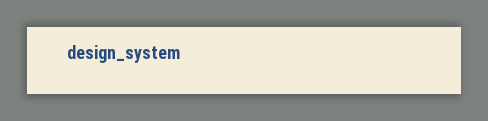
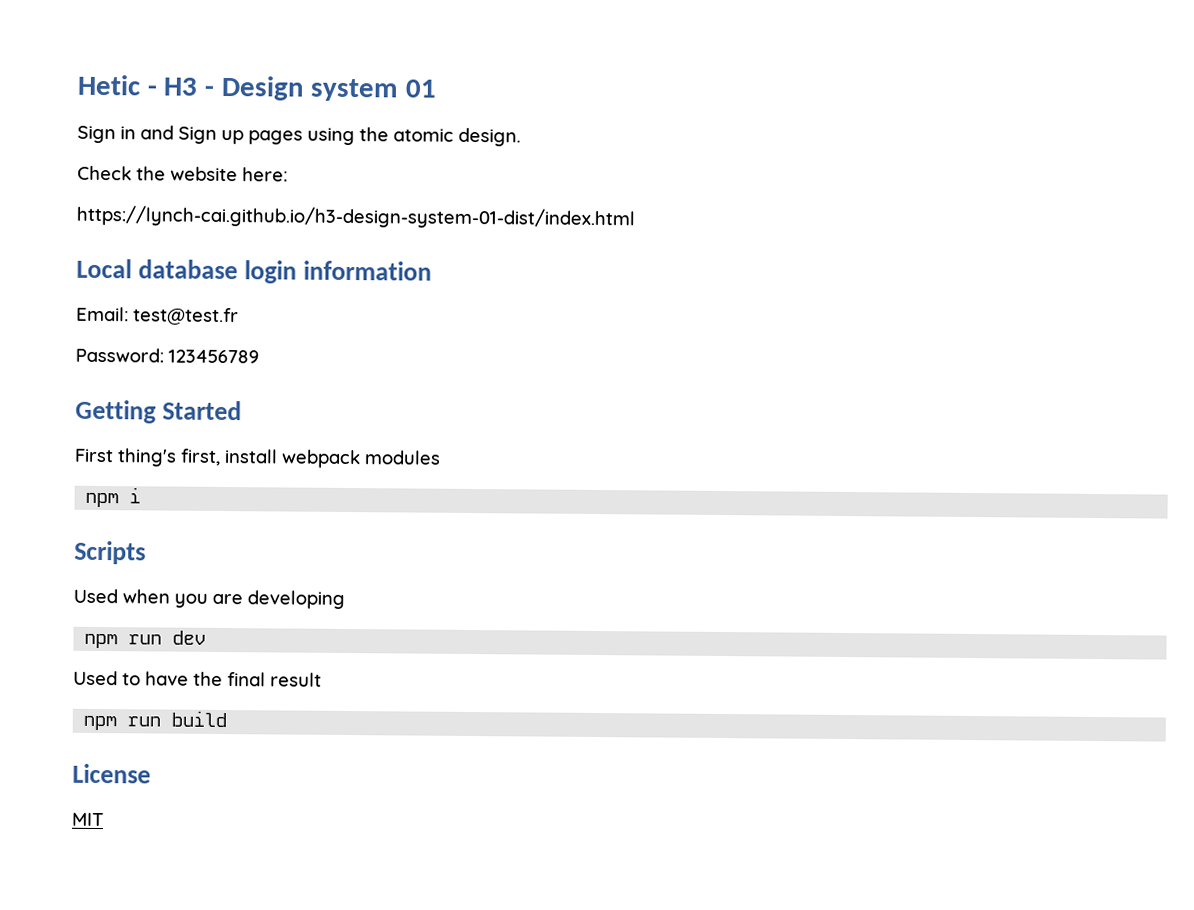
[67,45,180,63] design_system -> [77,74,438,102] [77,125,521,147] [77,165,288,182] [76,204,635,230] [76,258,432,284] [76,306,239,326] [75,347,259,364] [75,399,242,424] [74,448,441,469] [85,487,142,508] [74,540,146,565] [73,588,345,609] [84,630,207,649] [73,670,322,687] [83,710,228,731] [72,763,151,784] [72,812,104,827] Hetic - H3 - Design system 01 // Sign in and Sign up pages using the atomic design. // Check the website here: // https://lynch-cai.github.io/h3-design-system-01-dist/index.html // Local database login information // Email: test@test.fr // Password: 123456789 // Getting Started // First thing's first, install webpack modules // npm i // Scripts // Used when you are developing // npm run dev // Used to have the final result // npm run build // License // MIT

